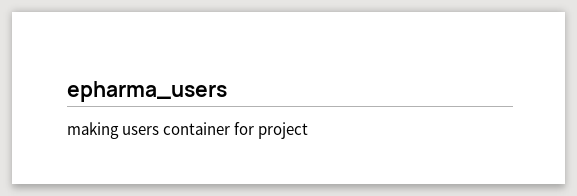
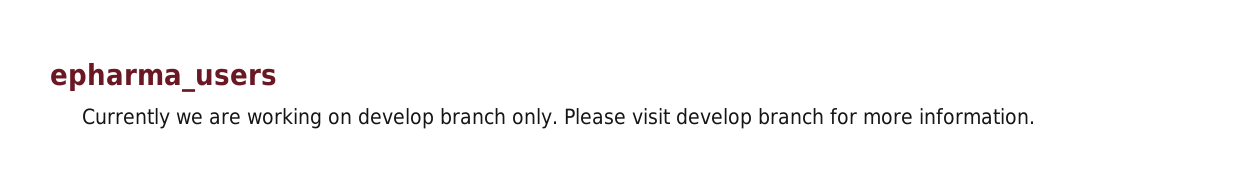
[67,122,309,139] making users container for project -> [82,108,1036,129] Currently we are working on develop branch only. Please visit develop branch for more information.

